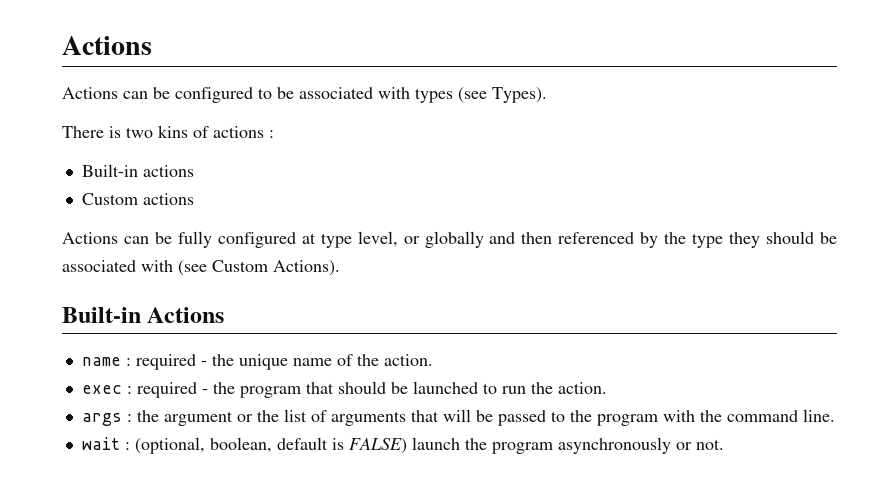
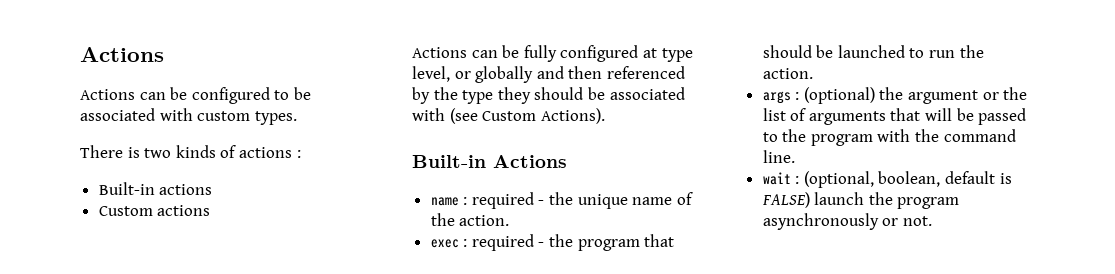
[415,87,547,103] types (see Types). -> [197,111,297,125] custom types.
[158,125,188,138] kins -> [175,145,216,158] kinds
(132, 418) none -> [803,87,875,104] (optional)

